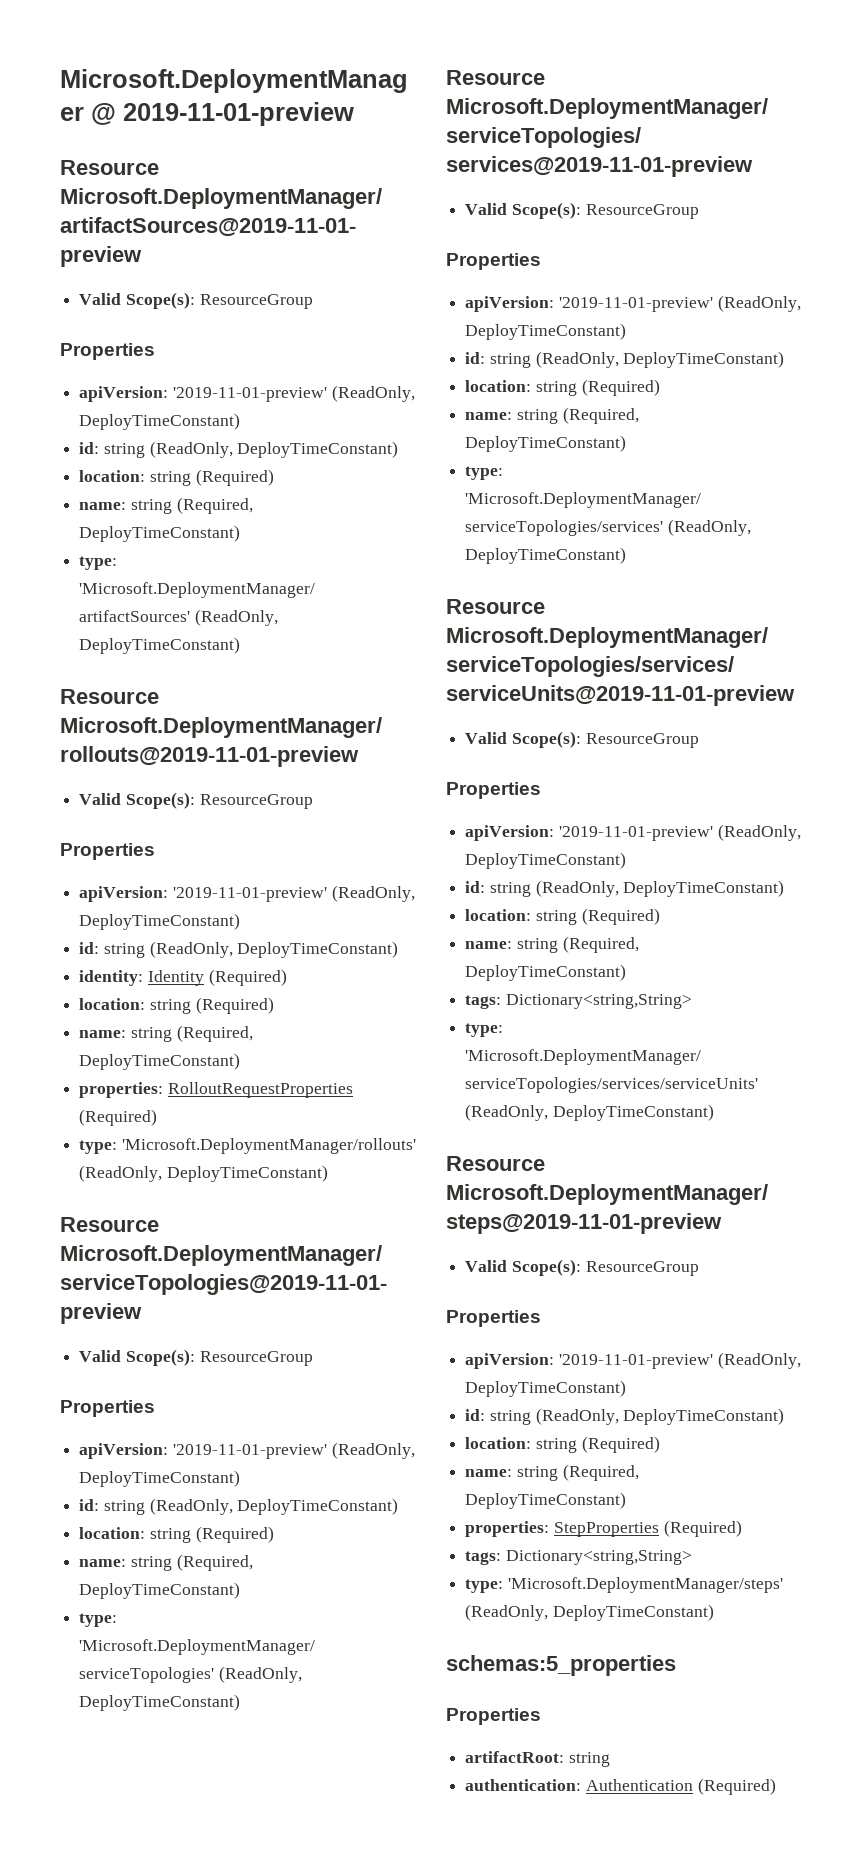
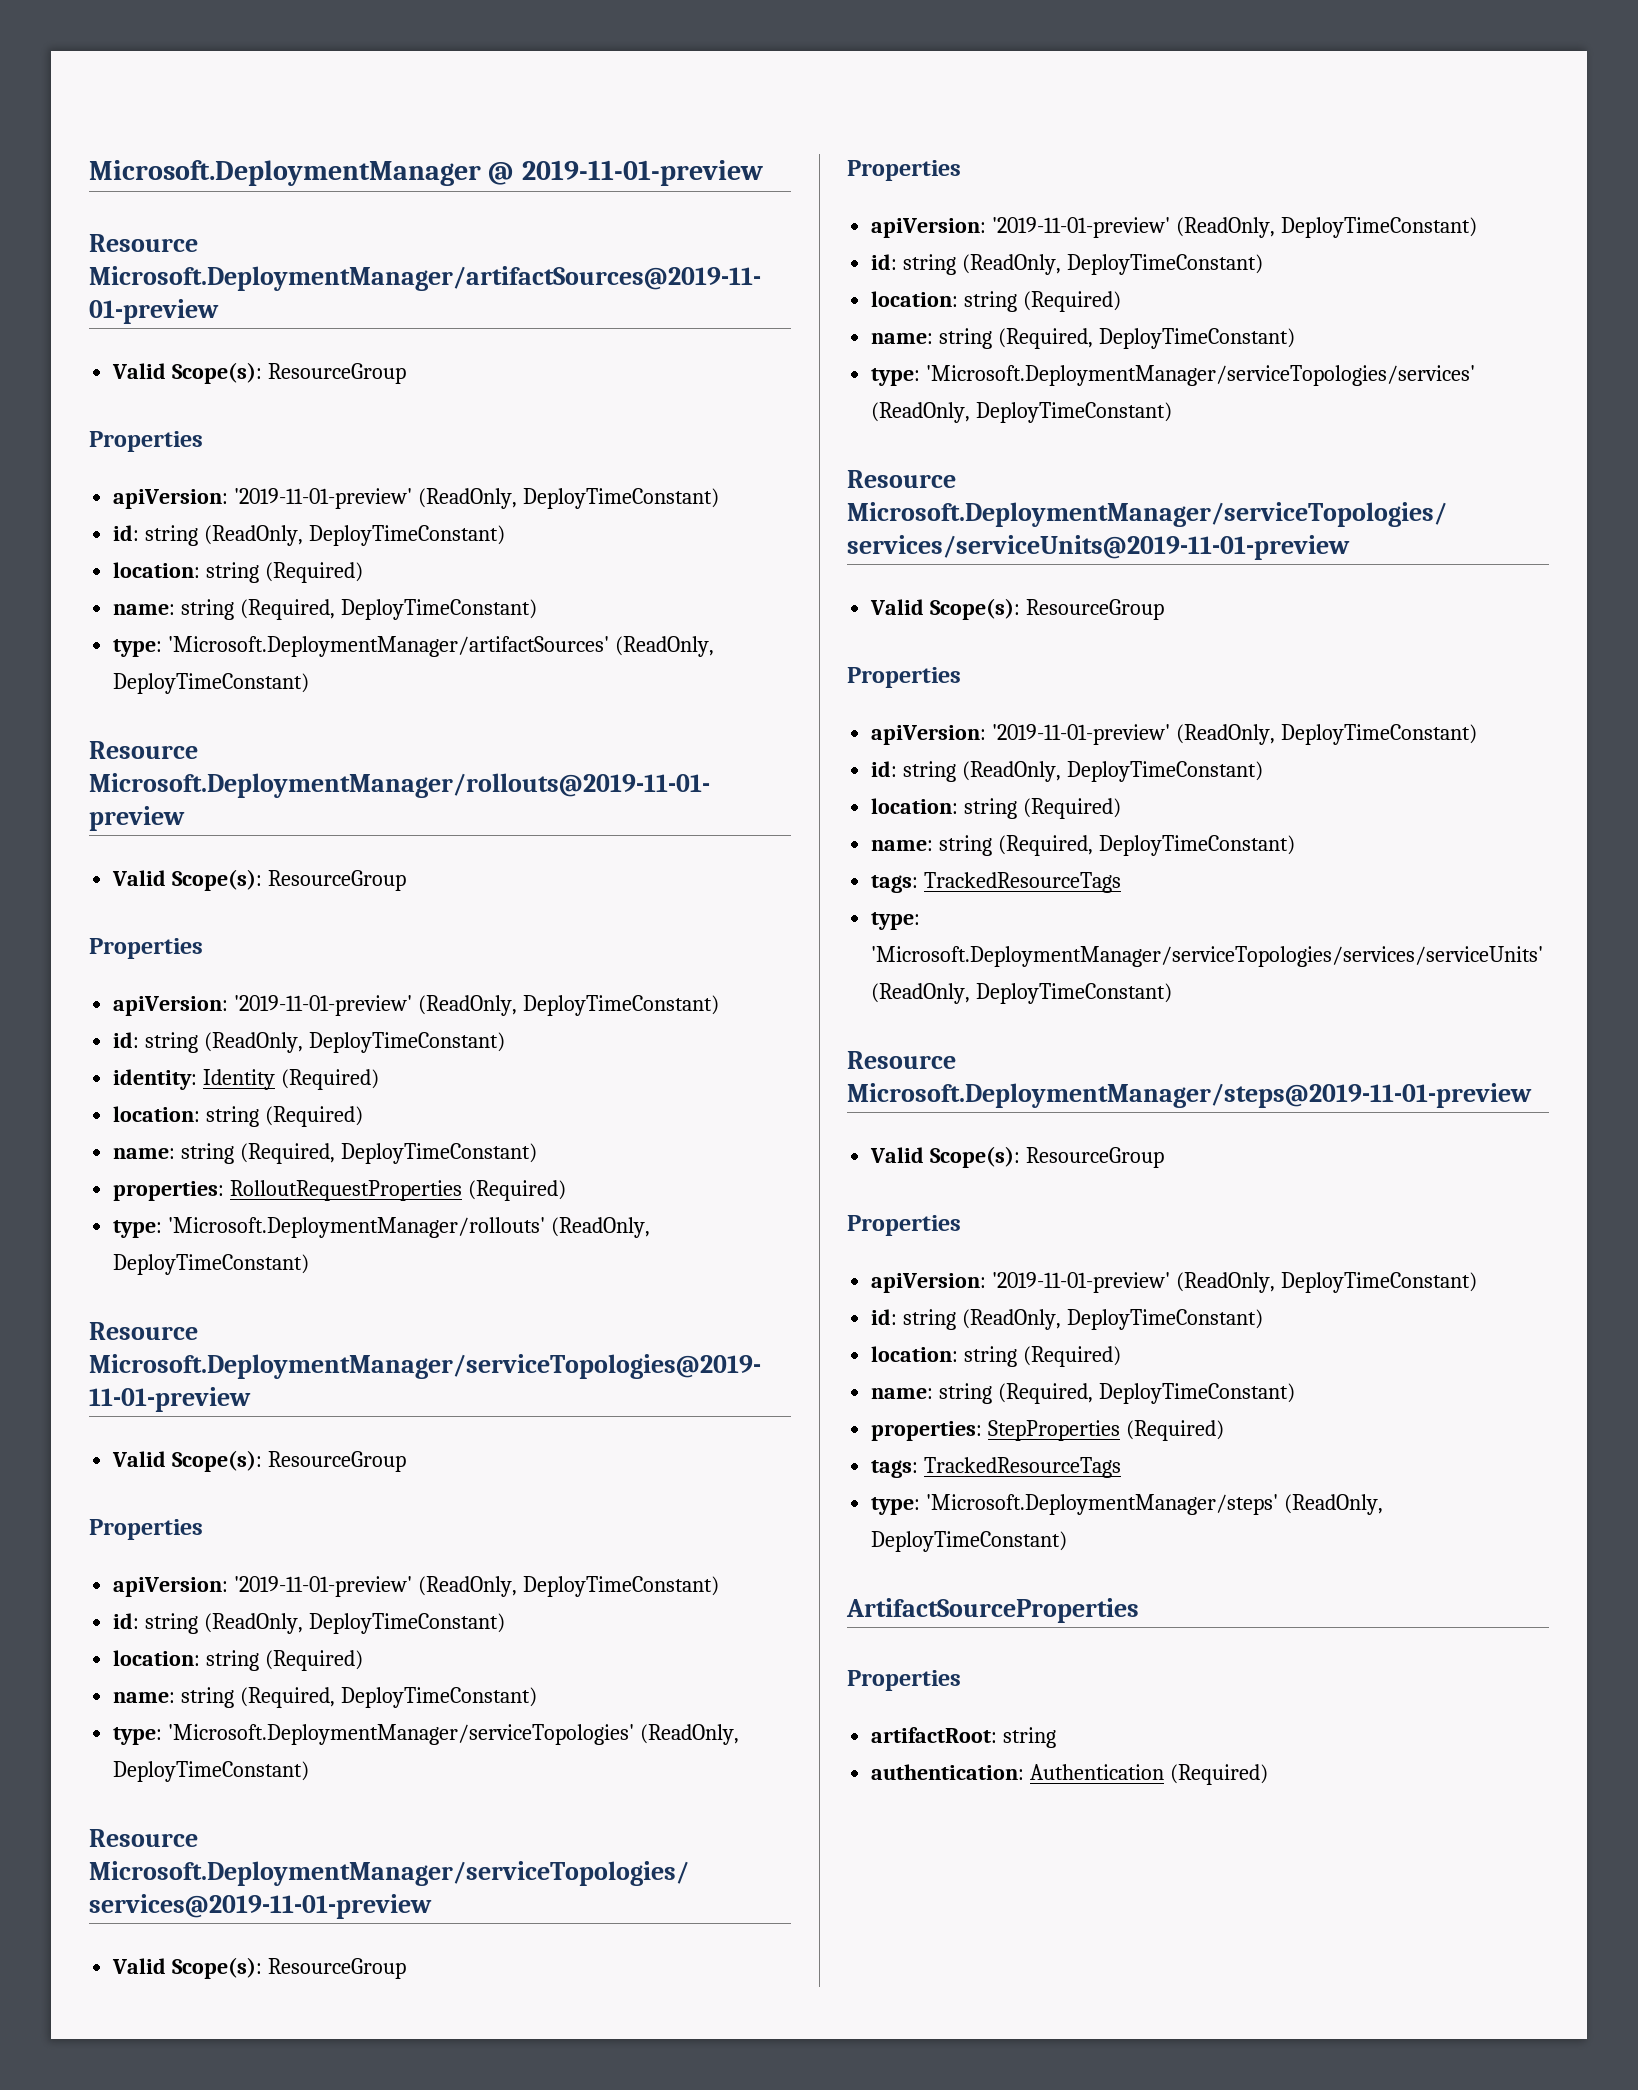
[505,994,692,1009] Dictionary<string,String> -> [924,872,1122,893] TrackedResourceTags
[505,1550,692,1565] Dictionary<string,String> -> [924,1457,1122,1478] TrackedResourceTags
[446,1655,676,1676] schemas:5_properties -> [846,1598,1139,1623] ArtifactSourceProperties

